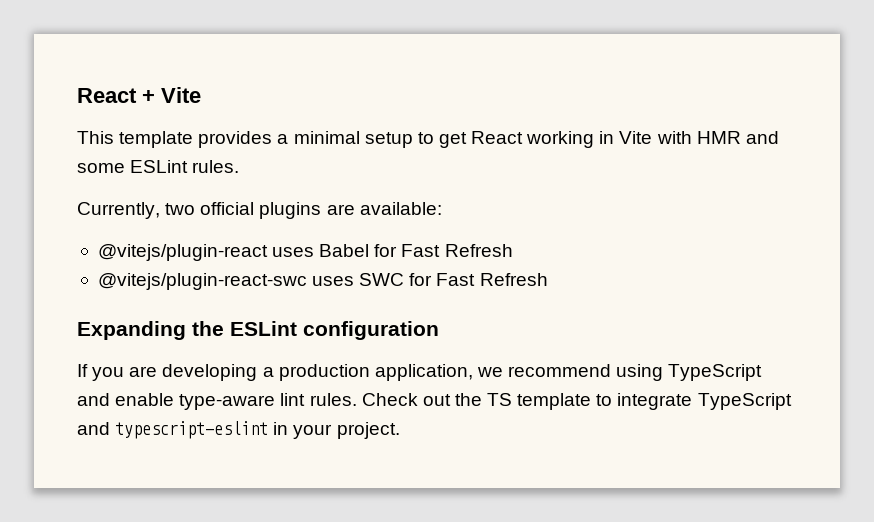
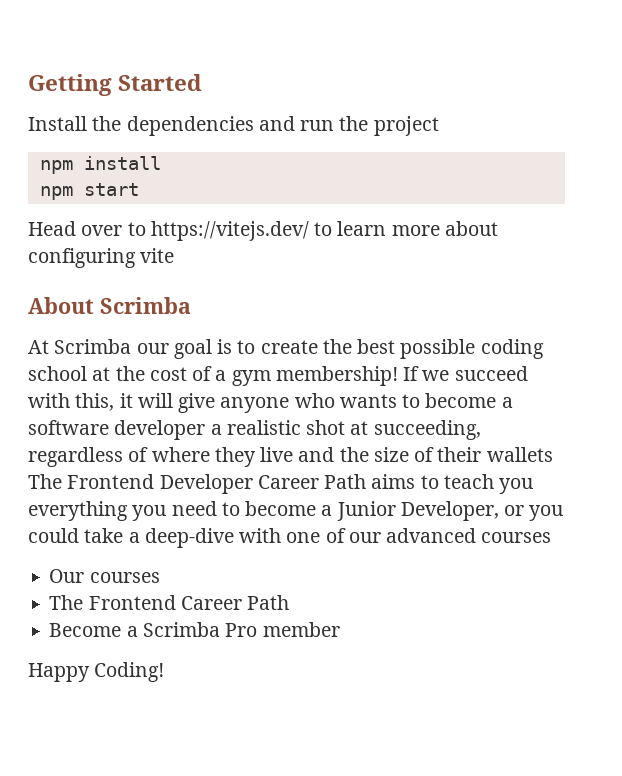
[77,87,201,103] [77,131,779,148] [77,160,240,173] [77,202,442,219] [97,244,513,261] [97,273,548,290] [77,321,439,340] [77,364,763,381] [77,393,792,410] [77,421,400,439] React + Vite // This template provides a minimal setup to get React working in Vite with HMR and some ESLint rules. // Currently, two official plugins are available: // @vitejs/plugin-react uses Babel for Fast Refresh // @vitejs/plugin-react-swc uses SWC for Fast Refresh // Expanding the ESLint configuration // If you are developing a production application, we recommend using TypeScript and enable type-aware lint rules. Check out the TS template to integrate TypeScript and typescript-eslint in your project. -> [28,74,203,96] [28,116,439,136] [39,156,161,174] [39,183,139,200] [28,221,498,241] [28,248,175,268] [28,297,191,314] [28,339,544,359] [28,366,528,386] [28,393,513,413] [28,420,481,440] [28,447,553,467] [28,474,534,494] [28,501,564,521] [28,528,552,548] [49,569,160,583] [49,595,290,610] [49,622,340,637] [28,662,165,682] Getting Started // Install the dependencies and run the project // npm install // npm start // Head over to https://vitejs.dev/ to learn more about configuring vite // About Scrimba // At Scrimba our goal is to create the best possible coding school at the cost of a gym membership! If we succeed with this, it will give anyone who wants to become a software developer a realistic shot at succeeding, regardless of where they live and the size of their wallets The Frontend Developer Career Path aims to teach you everything you need to become a Junior Developer, or you could take a deep-dive with one of our advanced courses // Our courses // The Frontend Career Path // Become a Scrimba Pro member // Happy Coding!

